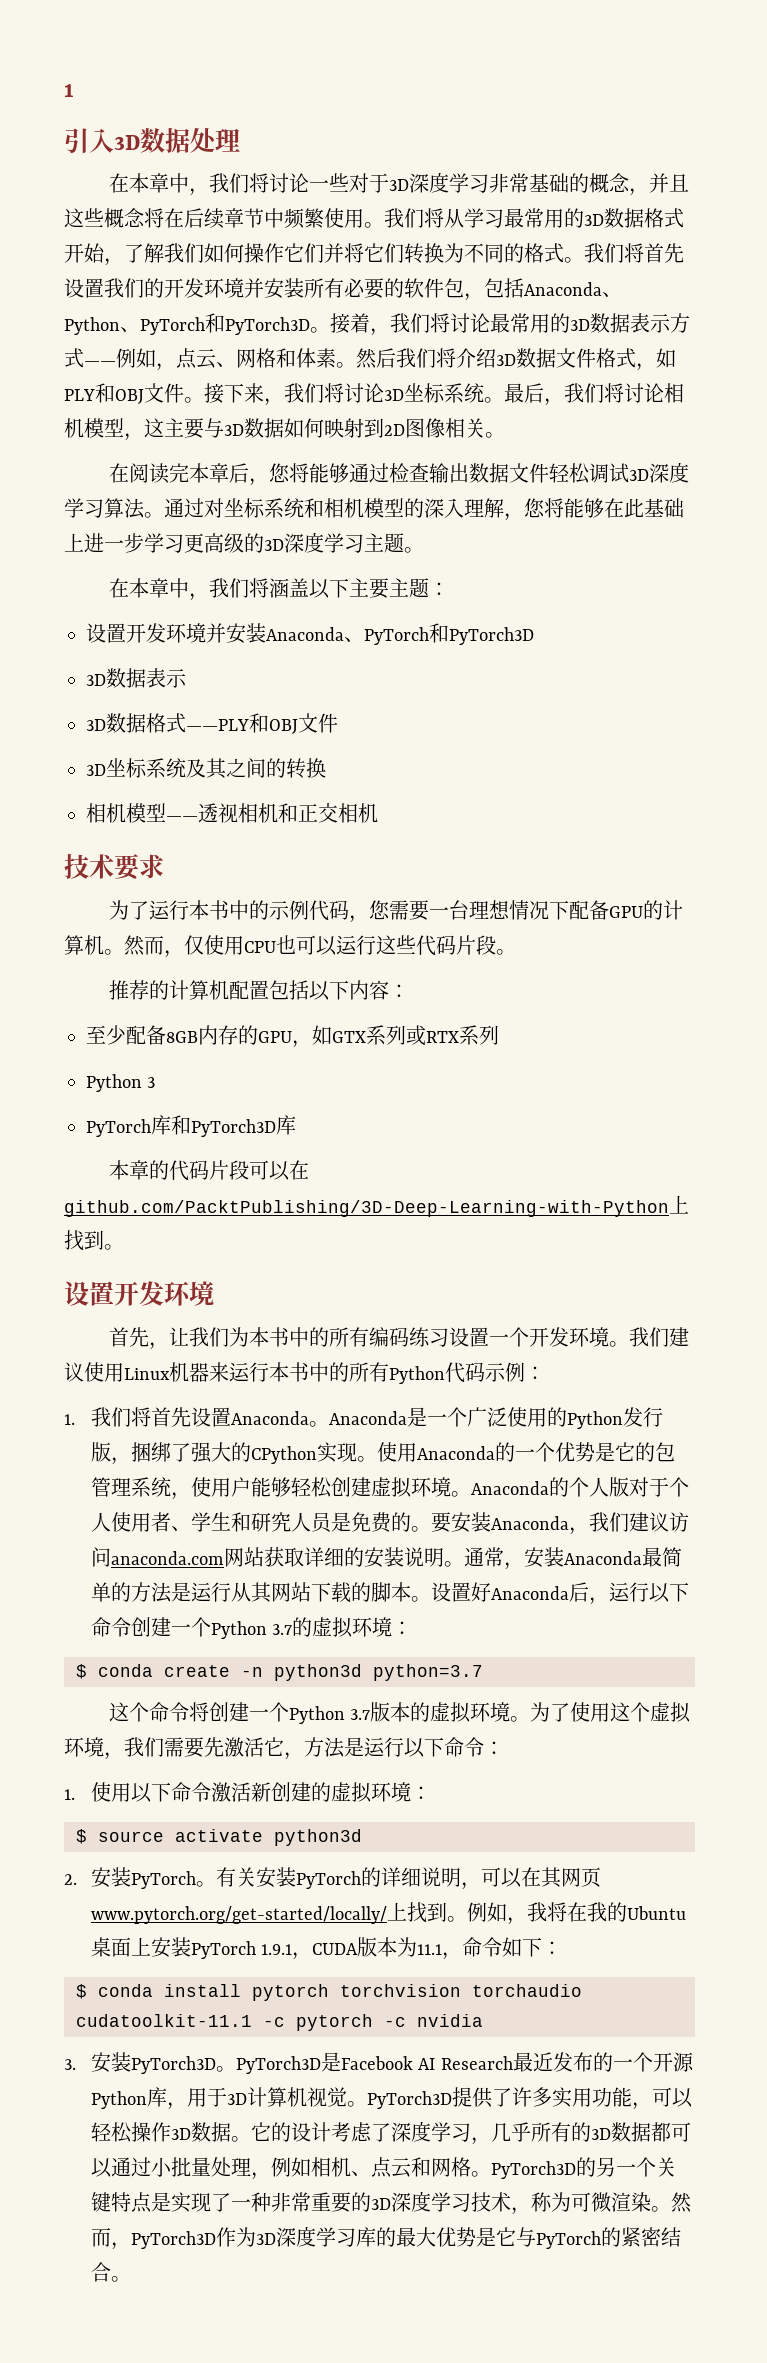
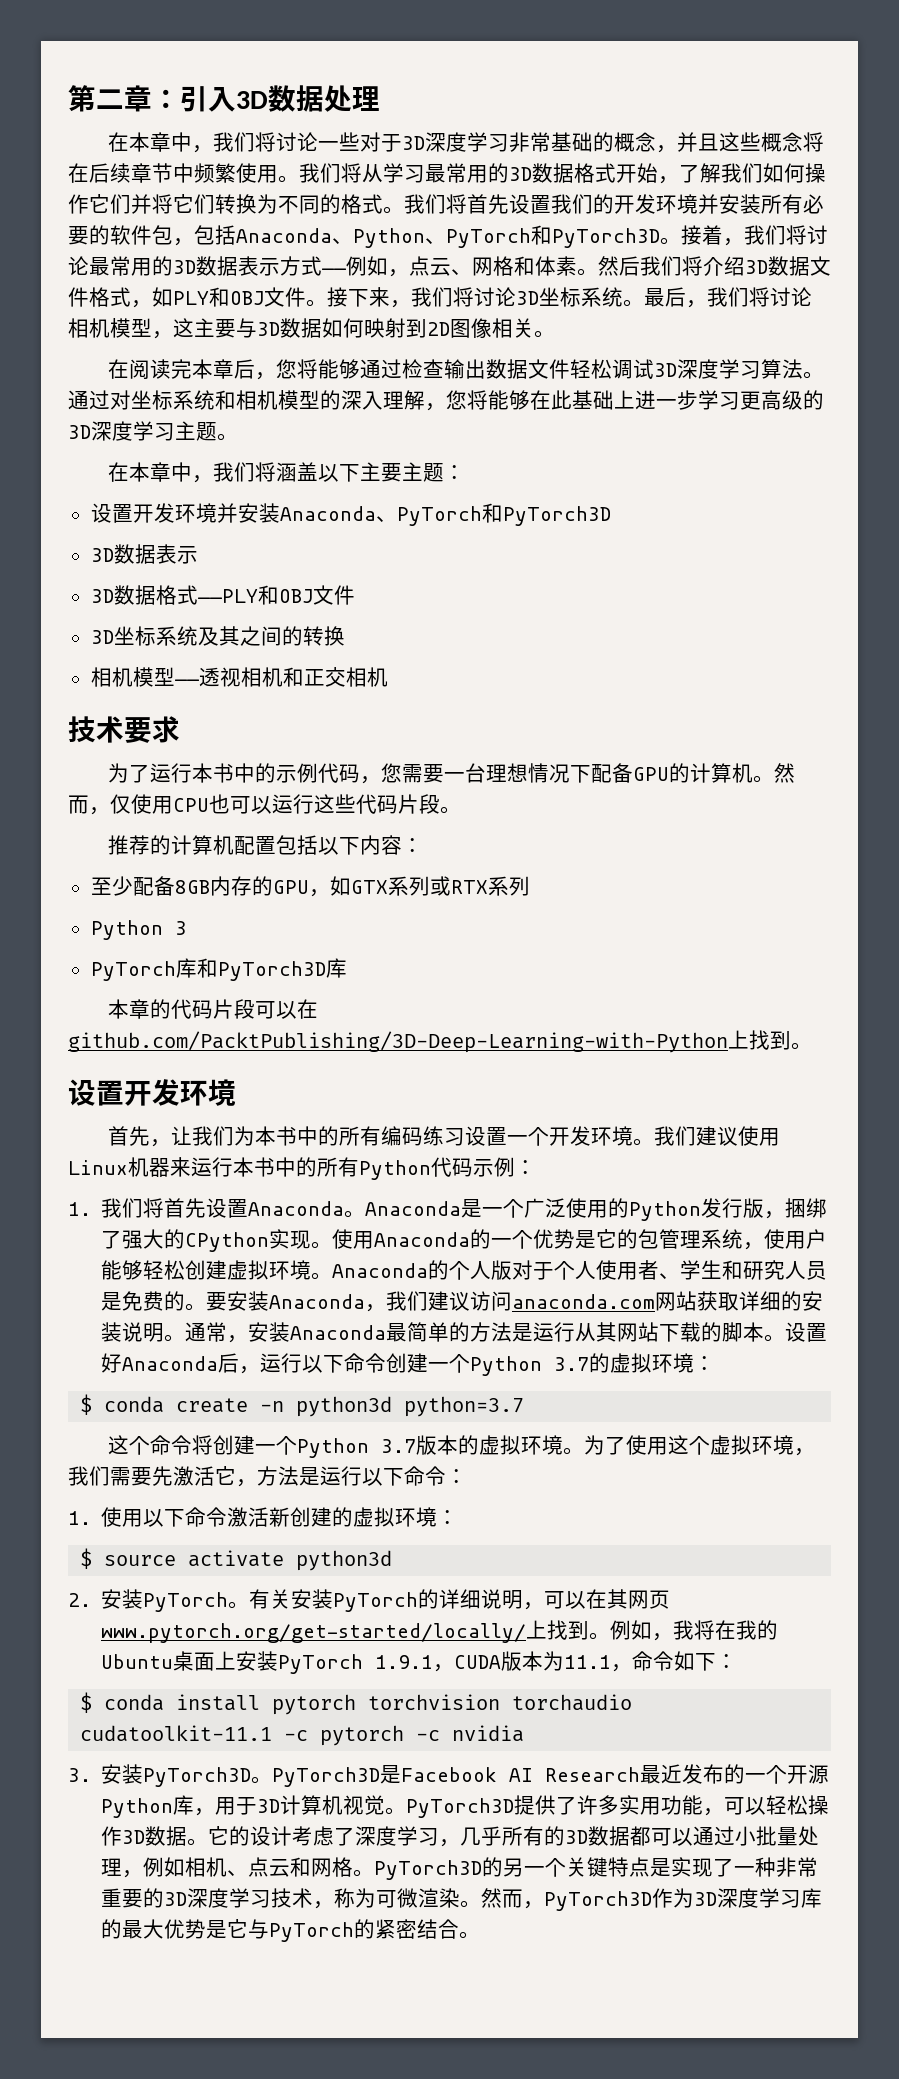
[64,84,74,97] 1 // -> [68,85,180,112] 第二章：

